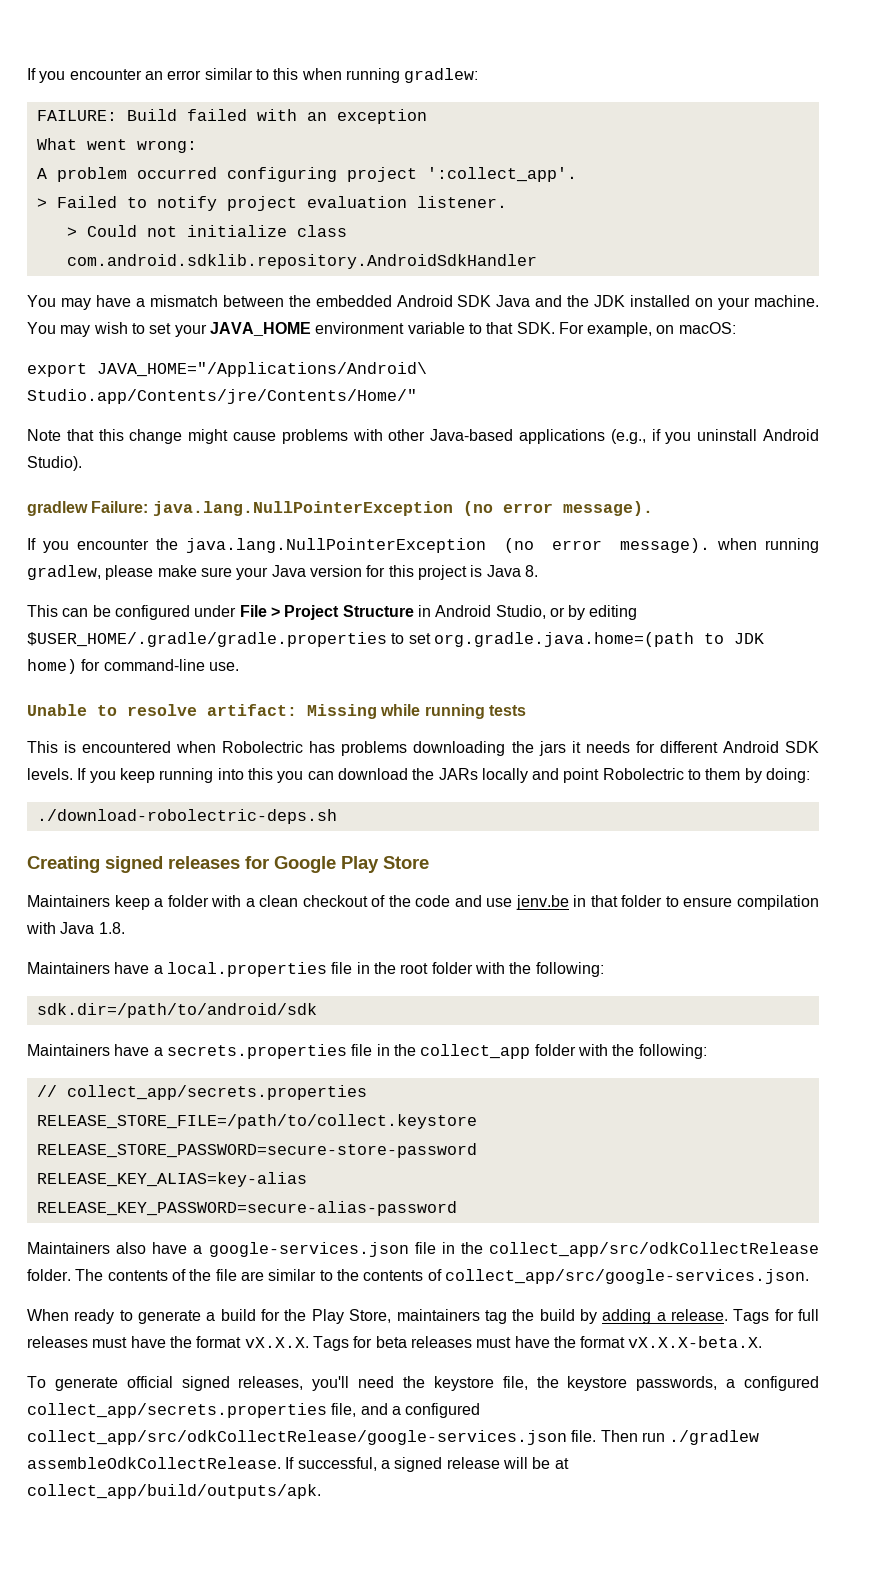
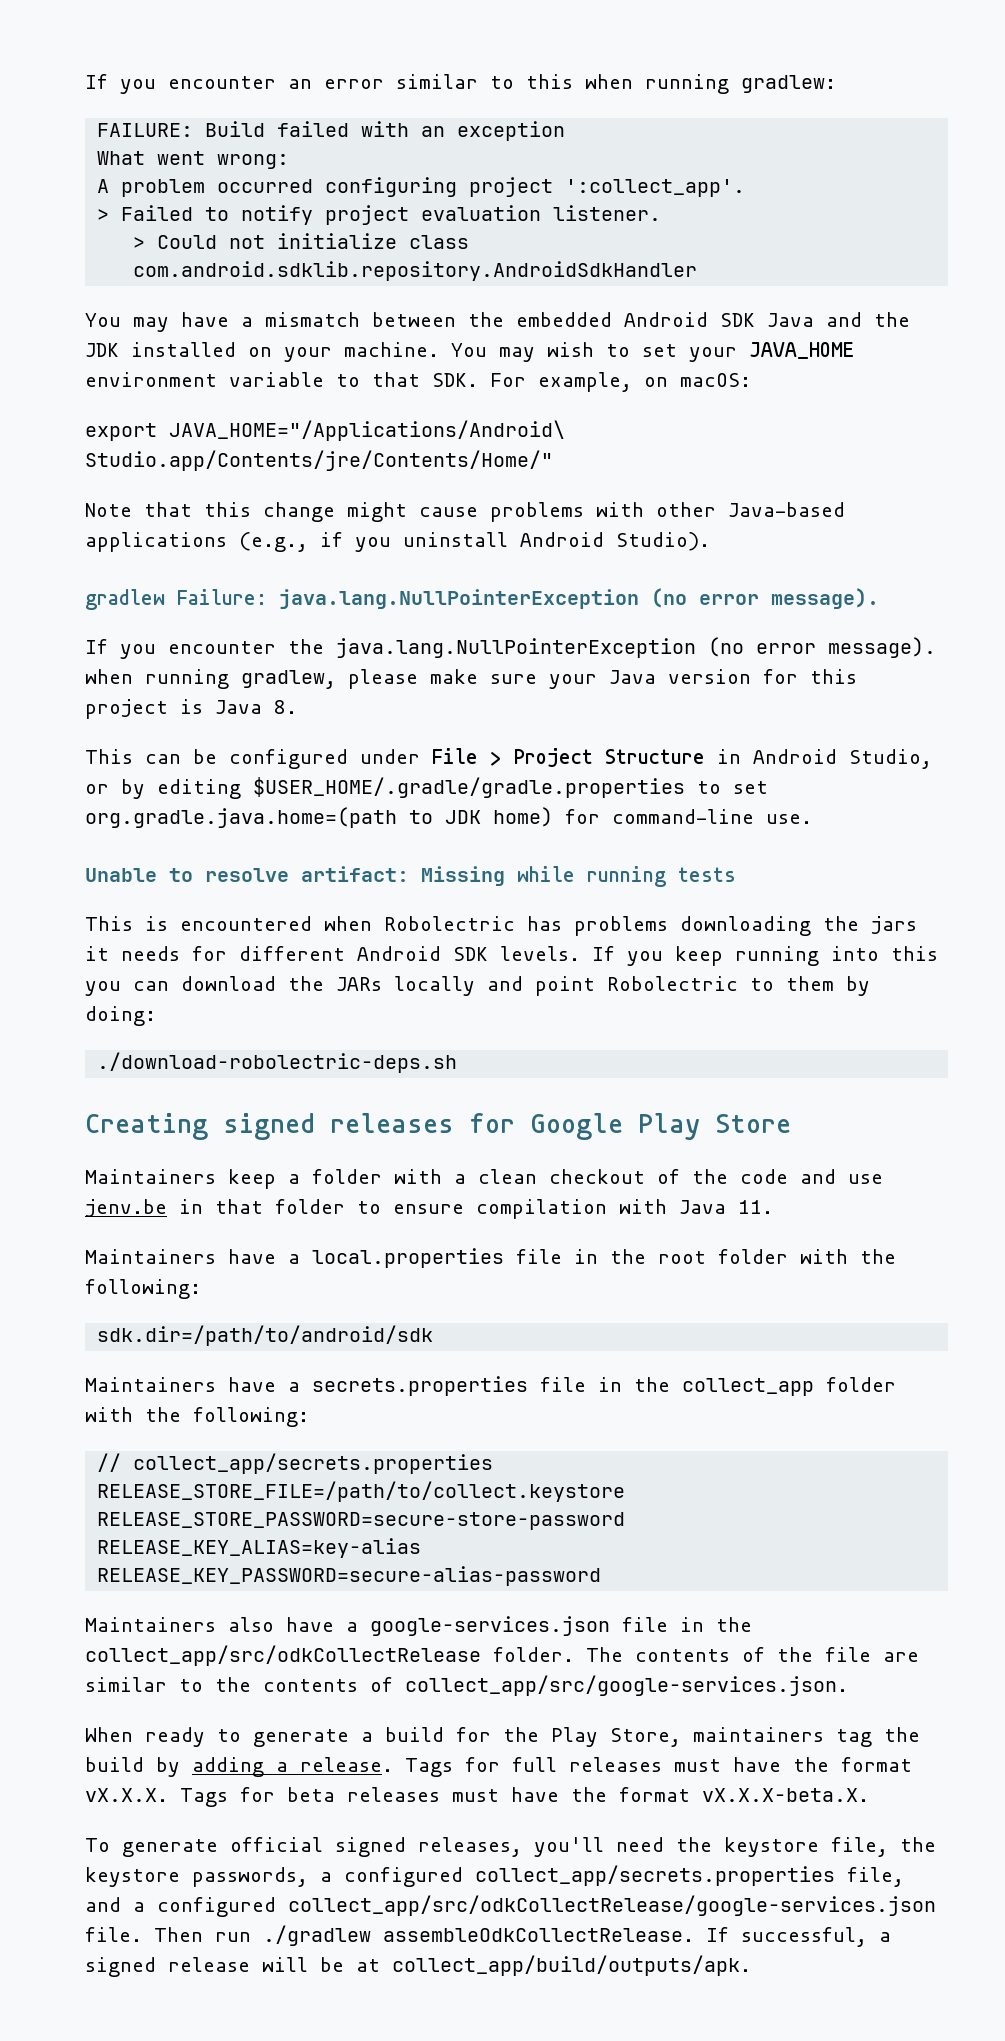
[98,922,125,934] 1.8. -> [738,1200,773,1214] 11.

